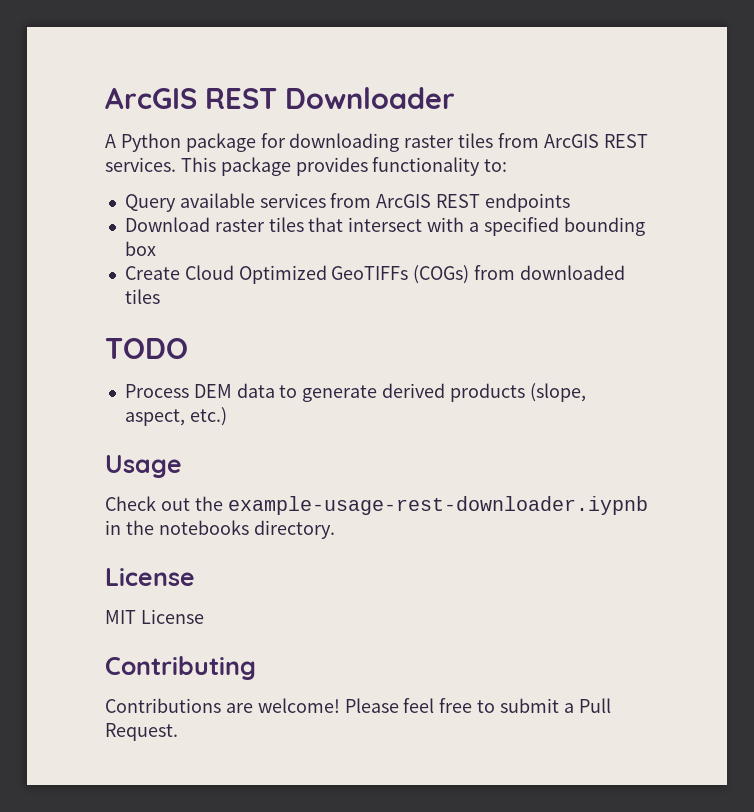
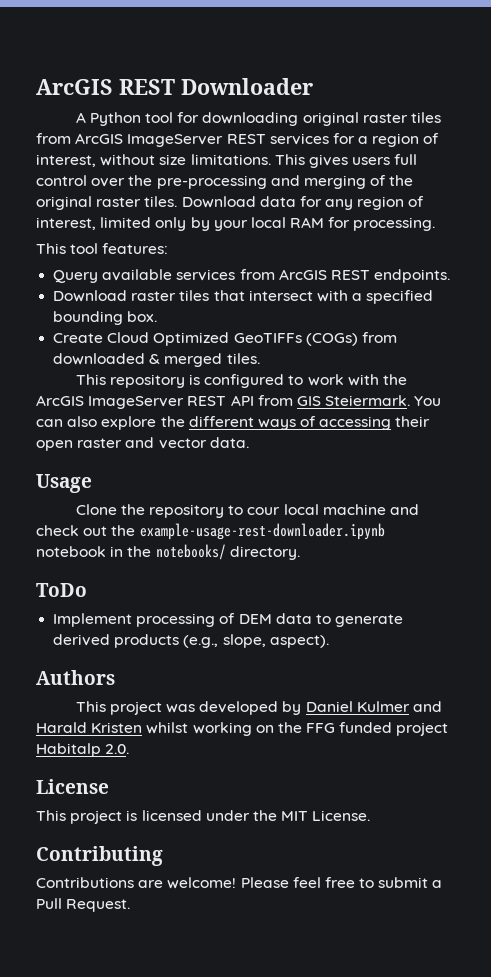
[185,133,256,152] package -> [145,112,174,123] tool
(400, 142) none -> [302,112,359,126] original
[603,134,648,148] [105,157,508,176] REST services. This package provides functionality to: -> [127,133,440,147] [36,154,418,168] [36,175,414,189] [36,196,425,210] [36,217,436,231] [36,243,169,254] ImageServer REST services for a region of interest, without size limitations. This gives users full control over the pre-processing and merging of the original raster tiles. Download data for any region of interest, limited only by your local RAM for processing. // This tool features:
[484,193,570,212] endpoints -> [374,269,451,283] endpoints.
[124,241,156,256] box -> [127,311,158,322] box.
[124,289,160,304] [105,338,188,359] [124,384,189,398] tiles // TODO // Process -> [149,353,260,367] [75,374,407,388] [36,395,442,409] [36,416,431,430] [36,437,249,451] [36,474,92,493] [75,504,419,518] [36,523,385,540] [36,544,300,560] [36,583,87,597] [53,613,236,627] & merged tiles. // This repository is configured to work with the ArcGIS ImageServer REST API from GIS Steiermark. You can also explore the different ways of accessing their open raster and vector data. // Usage // Clone the repository to cour local machine and check out the example-usage-rest-downloader.ipynb notebook in the notebooks/ directory. // ToDo // Implement processing of
[529,383,586,402] [124,407,227,426] [105,455,182,478] [105,496,648,515] [105,520,335,539] [105,568,195,586] [105,609,204,624] (slope, aspect, etc.) // Usage // Check out the example-usage-rest-downloader.iypnb in the notebooks directory. // License // MIT License -> [183,634,329,648] [36,670,115,685] [75,701,442,715] [36,722,449,736] [36,743,130,757] [36,779,109,794] [36,810,371,824] (e.g., slope, aspect). // Authors // This project was developed by Daniel Kulmer and Harald Kristen whilst working on the FFG funded project Habitalp 2.0. // License // This project is licensed under the MIT License.

